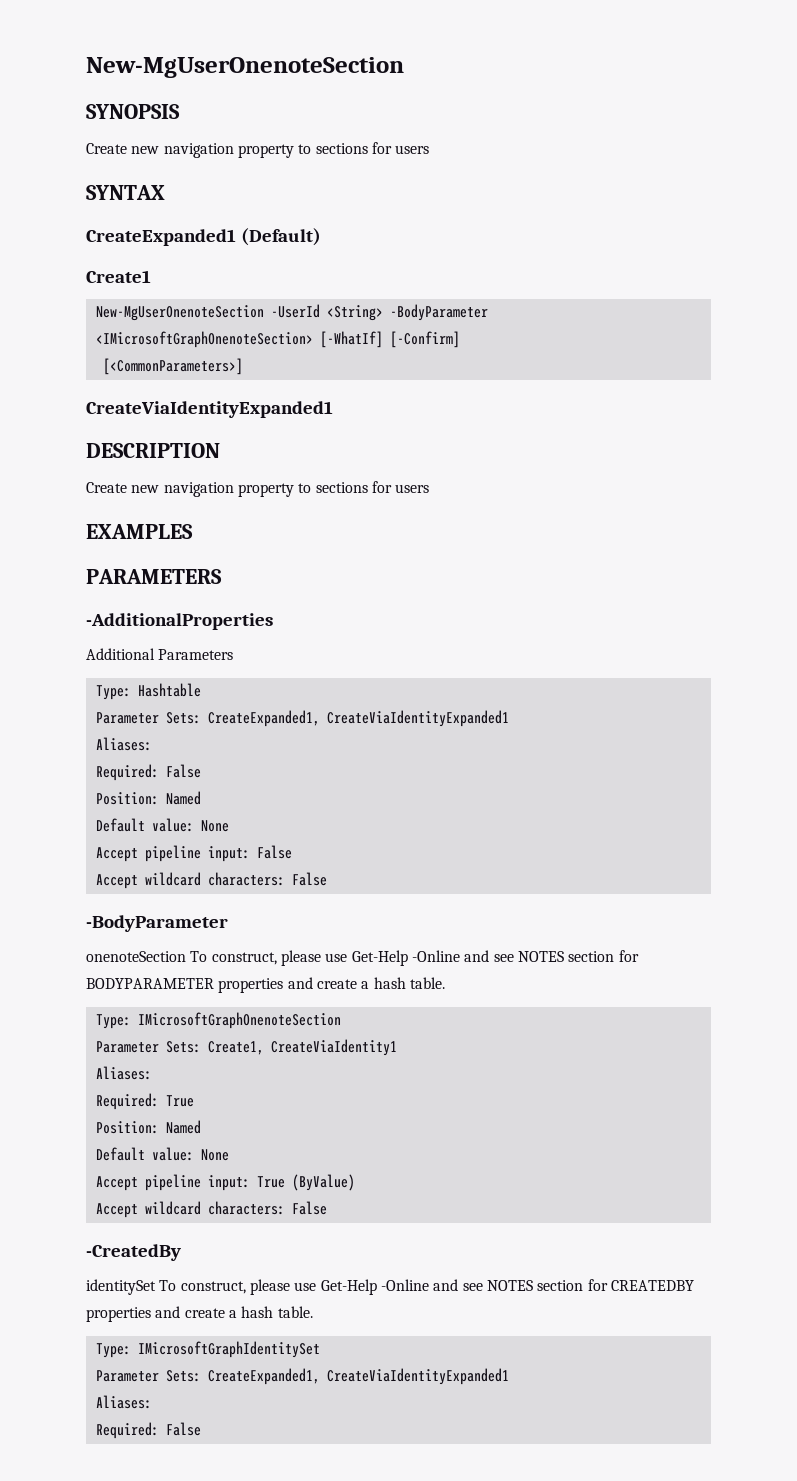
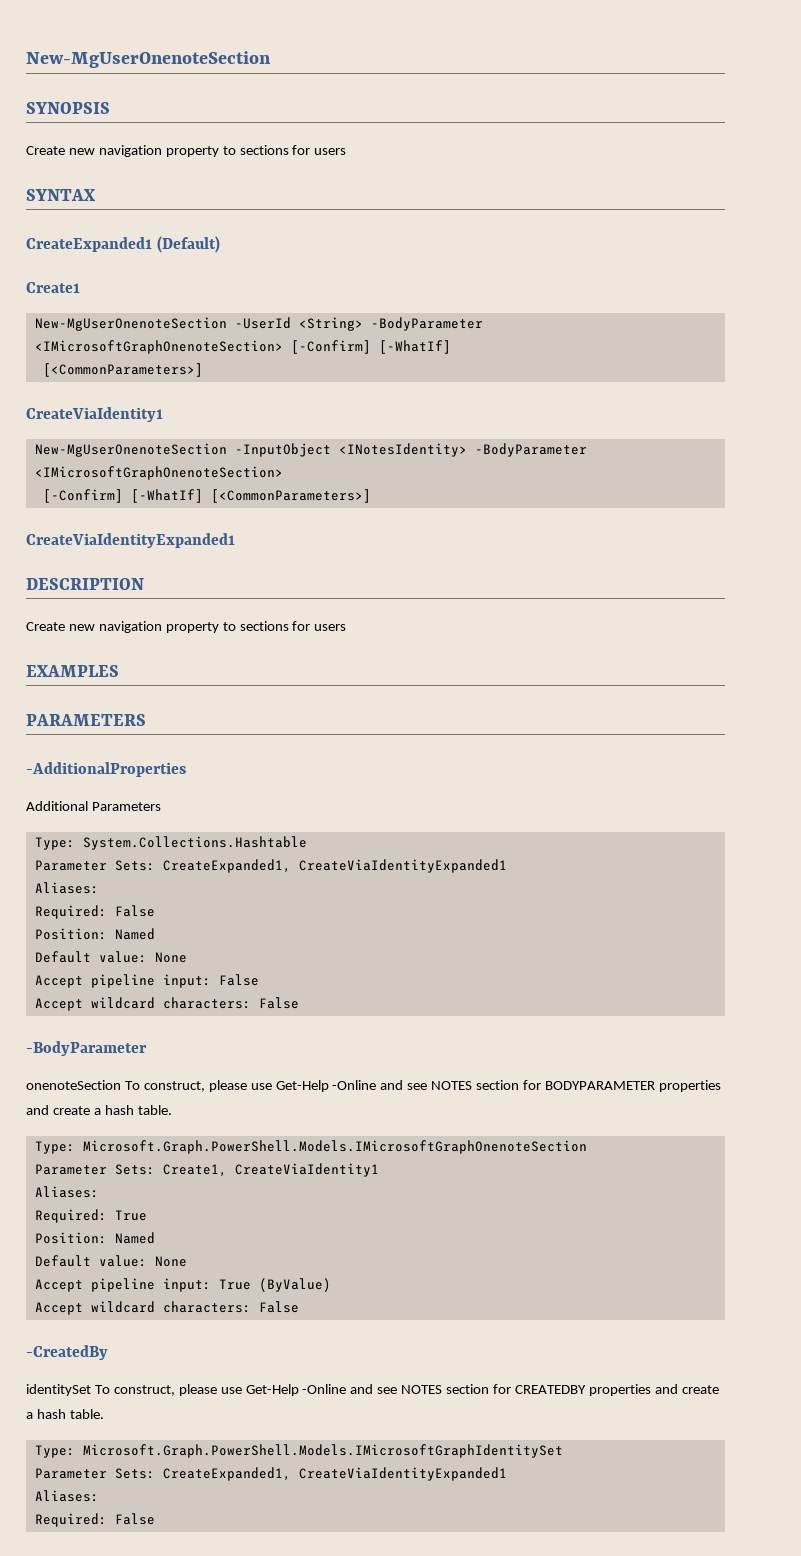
[319,331,460,348] [-WhatIf] [-Confirm] // -> [290,340,451,354] [42,363,203,377] [26,407,163,422] [34,443,587,457] [34,466,283,480] [42,489,203,503] [-Confirm] [-WhatIf] // [<CommonParameters>] // CreateViaIdentity1 // New-MgUserOnenoteSection -InputObject <INotesIdentity> -BodyParameter <IMicrosoftGraphOnenoteSection> // [-Confirm] [-WhatIf]
[137,683,201,697] Hashtable -> [82,836,307,850] System.Collections.Hashtable
[137,1012,341,1029] IMicrosoftGraphOnenoteSection -> [82,1140,587,1154] Microsoft.Graph.PowerShell.Models.IMicrosoftGraphOnenoteSection
[137,1341,320,1358] IMicrosoftGraphIdentitySet -> [82,1444,563,1458] Microsoft.Graph.PowerShell.Models.IMicrosoftGraphIdentitySet

